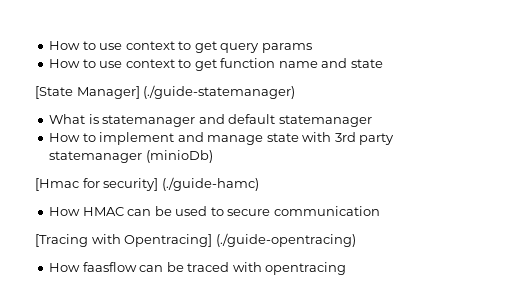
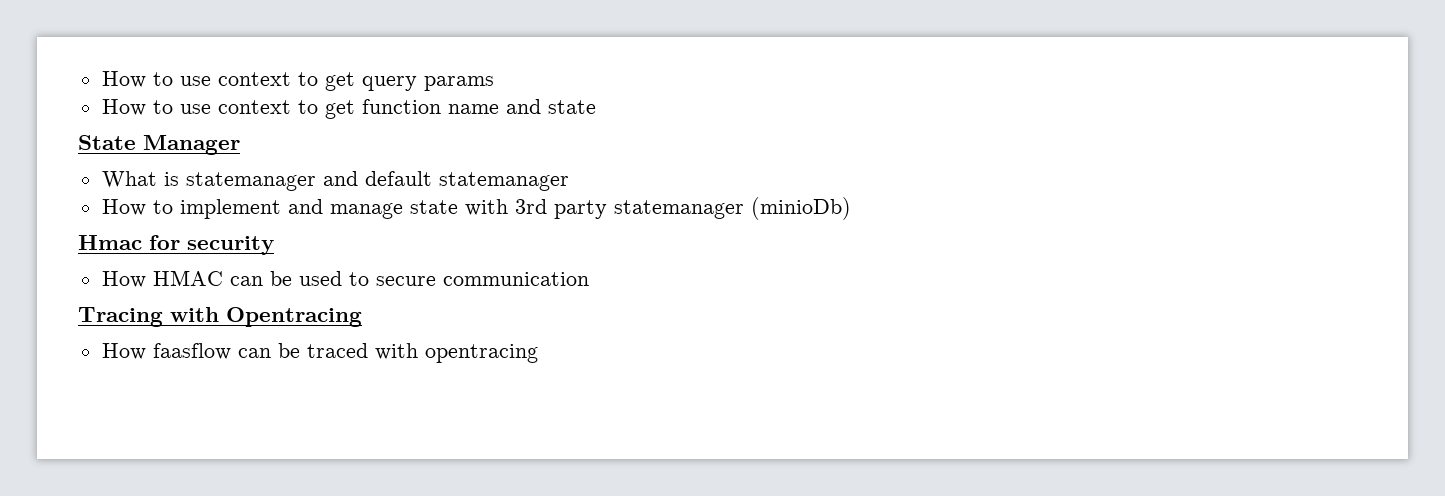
[35,85,296,99] [State Manager] (./guide-statemanager) -> [78,135,240,155] State Manager
[35,177,259,191] [Hmac for security] (./guide-hamc) -> [78,235,274,255] Hmac for security
[35,233,356,247] [Tracing with Opentracing] (./guide-opentracing) -> [78,307,362,327] Tracing with Opentracing

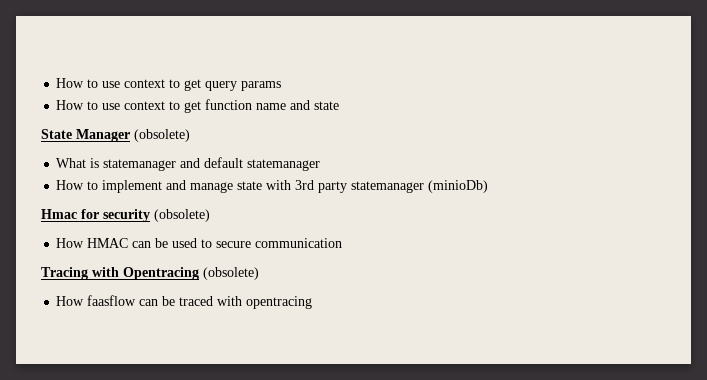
(240, 145) none -> [134,129,190,142] (obsolete)
(274, 245) none -> [154,209,210,222] (obsolete)
(362, 317) none -> [203,267,259,280] (obsolete)

